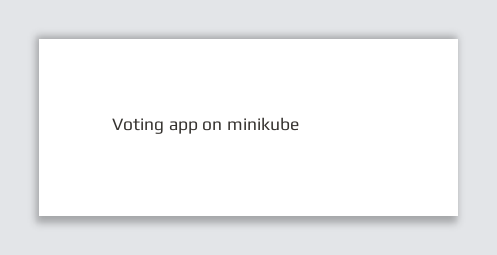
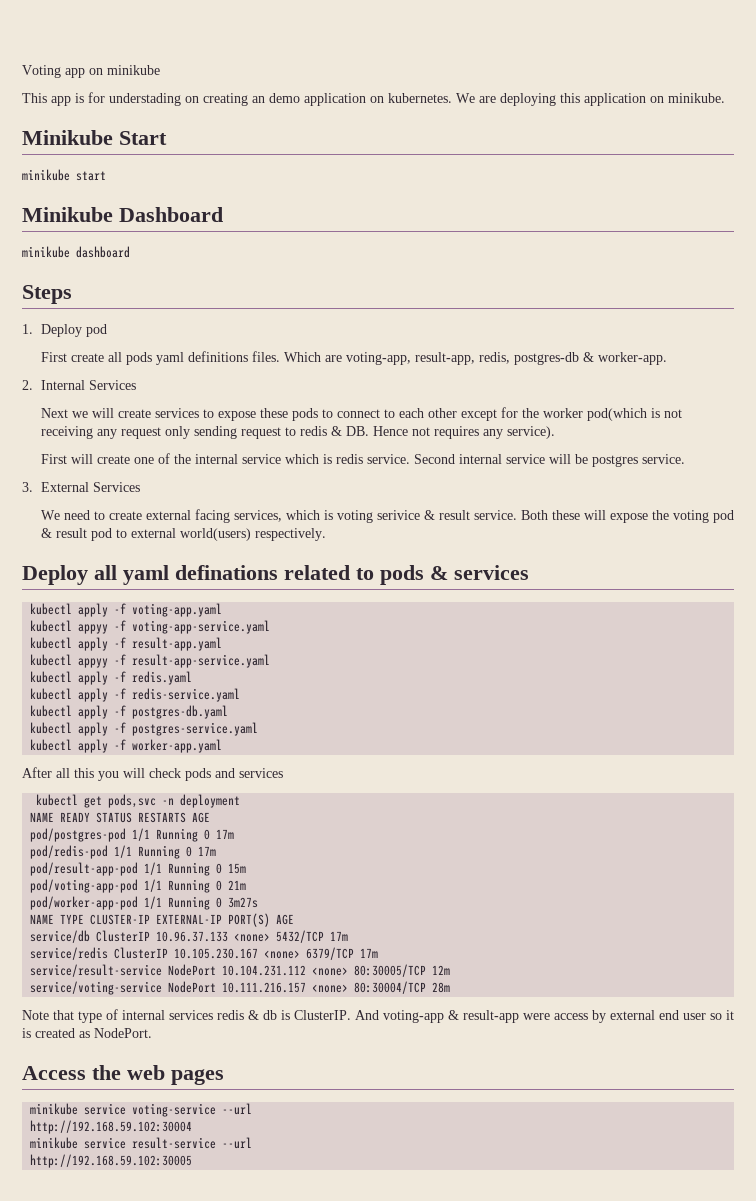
(300, 124) none -> [22,92,725,106] [22,130,167,145] [22,169,106,181] [22,207,223,222] [22,246,130,258] [22,285,72,304] [22,324,107,337] [40,351,667,365] [22,380,136,390] [40,407,682,421] [40,426,555,439] [40,453,685,467] [22,482,140,492] [40,509,734,523] [40,528,326,541] [22,565,529,585] [30,603,223,617] [30,620,271,634] [30,637,223,651] [30,654,271,668] [30,671,193,685] [30,688,241,702] [30,705,229,719] [30,722,259,736] [30,739,223,753] [22,767,283,781] [36,794,241,808] [30,812,211,823] [30,828,235,842] [30,845,217,859] [30,862,247,876] [30,879,247,893] [30,896,259,910] [30,913,295,927] [30,930,349,943] [30,947,379,960] [30,964,451,977] [30,981,451,995] [22,1009,734,1023] [22,1028,152,1038] [22,1065,224,1085] [30,1103,253,1117] [30,1120,193,1134] [30,1137,253,1149] [30,1154,193,1168] // This app is for understading on creating an demo application on kubernetes. We are deploying this application on minikube. // Minikube Start // minikube start // Minikube Dashboard // minikube dashboard // Steps // 1. Deploy pod // First create all pods yaml definitions files. Which are voting-app, result-app, redis, postgres-db & worker-app. // 2. Internal Services // Next we will create services to expose these pods to connect to each other except for the worker pod(which is not receiving any request only sending request to redis & DB. Hence not requires any service). // First will create one of the internal service which is redis service. Second internal service will be postgres service. // 3. External Services // We need to create external facing services, which is voting serivice & result service. Both these will expose the voting pod & result pod to external world(users) respectively. // Deploy all yaml definations related to pods & services // kubectl apply -f voting-app.yaml // kubectl appyy -f voting-app-service.yaml // kubectl apply -f result-app.yaml // kubectl appyy -f result-app-service.yaml // kubectl apply -f redis.yaml // kubectl apply -f redis-service.yaml // kubectl apply -f postgres-db.yaml // kubectl apply -f postgres-service.yaml // kubectl apply -f worker-app.yaml // After all this you will check pods and services // kubectl get pods,svc -n deployment // NAME READY STATUS RESTARTS AGE // pod/postgres-pod 1/1 Running 0 17m // pod/redis-pod 1/1 Running 0 17m // pod/result-app-pod 1/1 Running 0 15m // pod/voting-app-pod 1/1 Running 0 21m // pod/worker-app-pod 1/1 Running 0 3m27s // NAME TYPE CLUSTER-IP EXTERNAL-IP PORT(S) AGE // service/db ClusterIP 10.96.37.133 <none> 5432/TCP 17m // service/redis ClusterIP 10.105.230.167 <none> 6379/TCP 17m // service/result-service NodePort 10.104.231.112 <none> 80:30005/TCP 12m // service/voting-service NodePort 10.111.216.157 <none> 80:30004/TCP 28m // Note that type of internal services redis & db is ClusterIP. And voting-app & result-app were access by external end user so it is created as NodePort. // Access the web pages // minikube service voting-service --url // http://192.168.59.102:30004 // minikube service result-service --url // http://192.168.59.102:30005

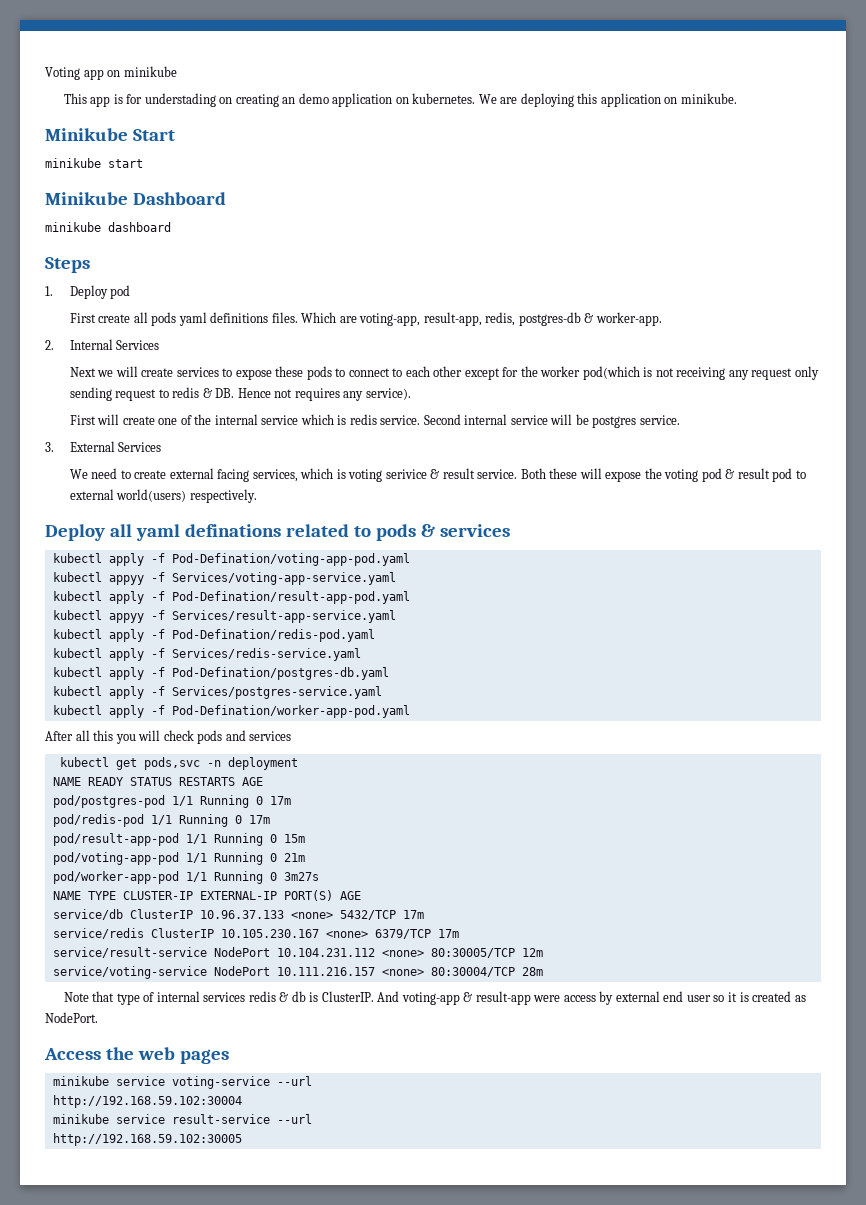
[132,603,223,617] [30,620,271,634] [30,637,223,651] [30,654,271,668] [30,671,193,685] [30,688,241,702] [30,705,229,719] [30,722,259,736] [30,739,223,753] voting-app.yaml // kubectl appyy -f voting-app-service.yaml // kubectl apply -f result-app.yaml // kubectl appyy -f result-app-service.yaml // kubectl apply -f redis.yaml // kubectl apply -f redis-service.yaml // kubectl apply -f postgres-db.yaml // kubectl apply -f postgres-service.yaml // kubectl apply -f worker-app.yaml -> [171,553,410,566] [52,572,396,585] [52,591,410,604] [52,610,396,623] [52,629,375,642] [52,648,361,661] [52,667,389,680] [52,686,382,699] [52,705,410,718] Pod-Defination/voting-app-pod.yaml // kubectl appyy -f Services/voting-app-service.yaml // kubectl apply -f Pod-Defination/result-app-pod.yaml // kubectl appyy -f Services/result-app-service.yaml // kubectl apply -f Pod-Defination/redis-pod.yaml // kubectl apply -f Services/redis-service.yaml // kubectl apply -f Pod-Defination/postgres-db.yaml // kubectl apply -f Services/postgres-service.yaml // kubectl apply -f Pod-Defination/worker-app-pod.yaml

